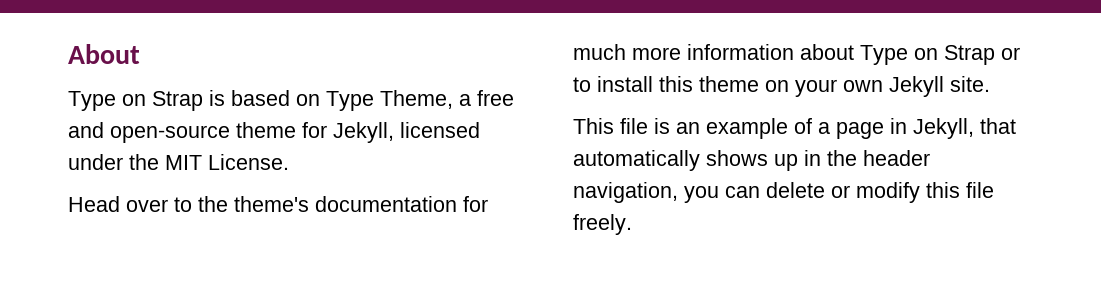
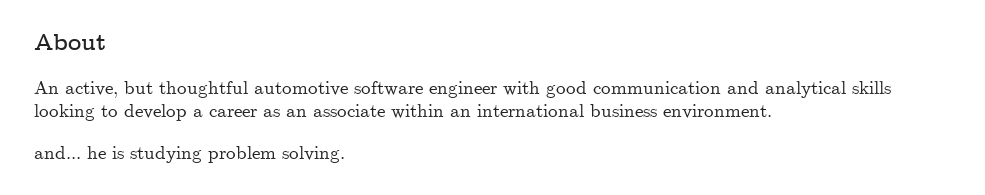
[68,90,514,111] [68,122,480,143] [68,154,289,170] [68,196,488,212] [573,44,1020,65] [573,76,990,97] [573,118,1016,139] [573,150,930,171] [573,182,994,203] [573,214,632,235] Type on Strap is based on Type Theme, a free and open-source theme for Jekyll, licensed under the MIT License. // Head over to the theme's documentation for much more information about Type on Strap or to install this theme on your own Jekyll site. // This file is an example of a page in Jekyll, that automatically shows up in the header navigation, you can delete or modify this file freely. -> [34,81,891,98] [34,104,772,121] [34,146,345,163] An active, but thoughtful automotive software engineer with good communication and analytical skills looking to develop a career as an associate within an international business environment. // and... he is studying problem solving.

